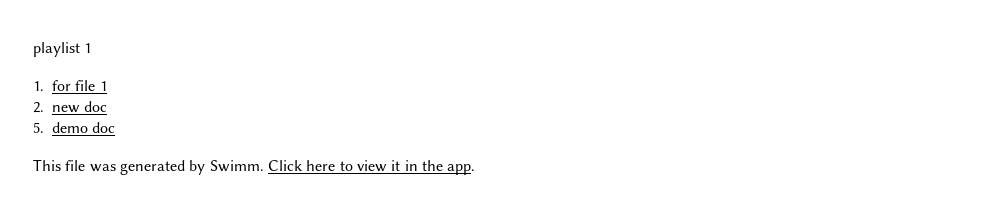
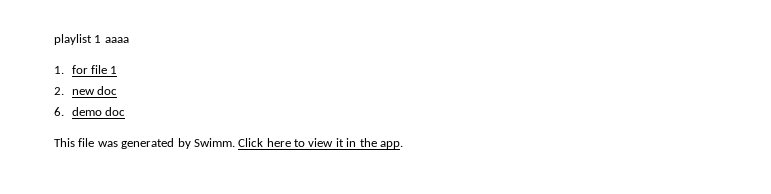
(92, 48) none -> [104,37,129,43] aaaa
[33,122,44,133] 5. -> [54,107,64,116] 6.

